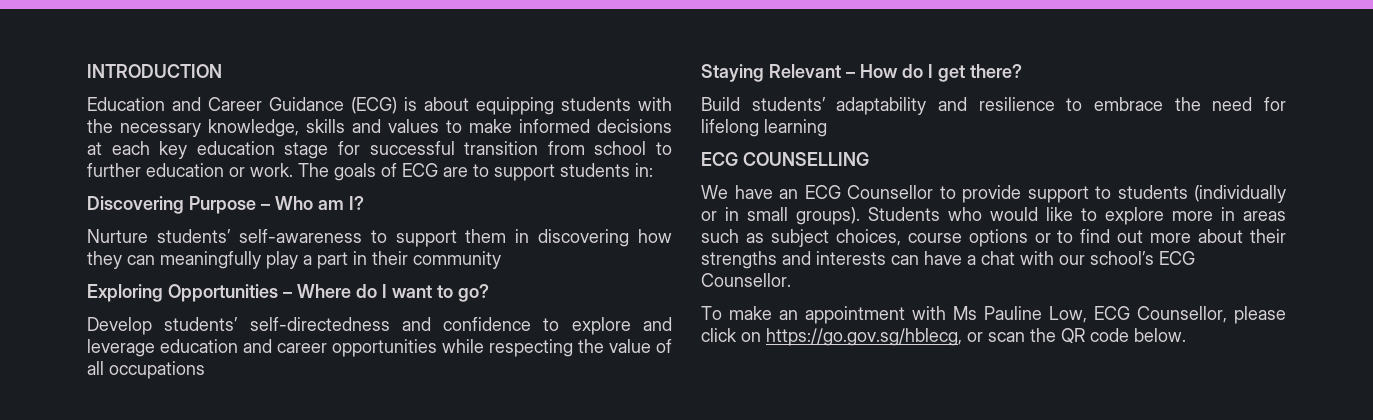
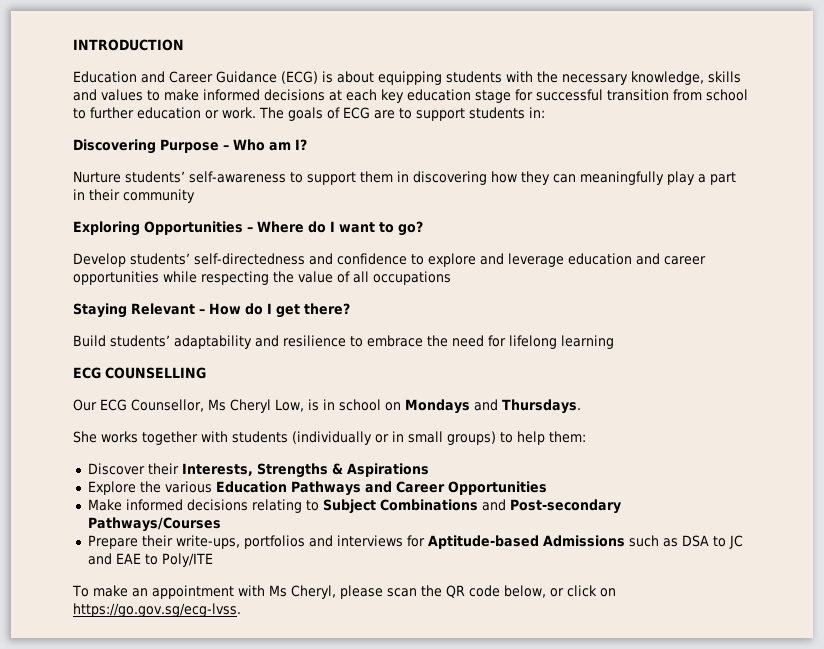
[701,185,1111,203] We have an ECG Counsellor to provide support to -> [73,399,581,414] [73,431,228,445] Our ECG Counsellor, Ms Cheryl Low, is in school on Mondays and Thursdays. // She works together with
[796,207,1286,225] [701,229,1286,247] [701,251,1195,269] [701,273,791,287] groups). Students who would like to explore more in areas such as subject choices, course options or to find out more about their strengths and interests can have a chat with our school’s ECG Counsellor. -> [447,431,586,445] [87,463,429,478] [87,481,547,496] [87,499,621,514] [87,517,221,532] [87,535,743,549] [87,553,213,567] groups) to help them: // Discover their Interests, Strengths & Aspirations // Explore the various Education Pathways and Career Opportunities // Make informed decisions relating to Subject Combinations and Post-secondary Pathways/Courses // Prepare their write-ups, portfolios and interviews for Aptitude-based Admissions such as DSA to JC and EAE to Poly/ITE
[984,306,1286,324] [701,328,1186,346] Pauline Low, ECG Counsellor, please click on https://go.gov.sg/hblecg, or scan the QR code below. -> [290,585,616,599] [73,603,241,617] Cheryl, please scan the QR code below, or click on https://go.gov.sg/ecg-lvss.

